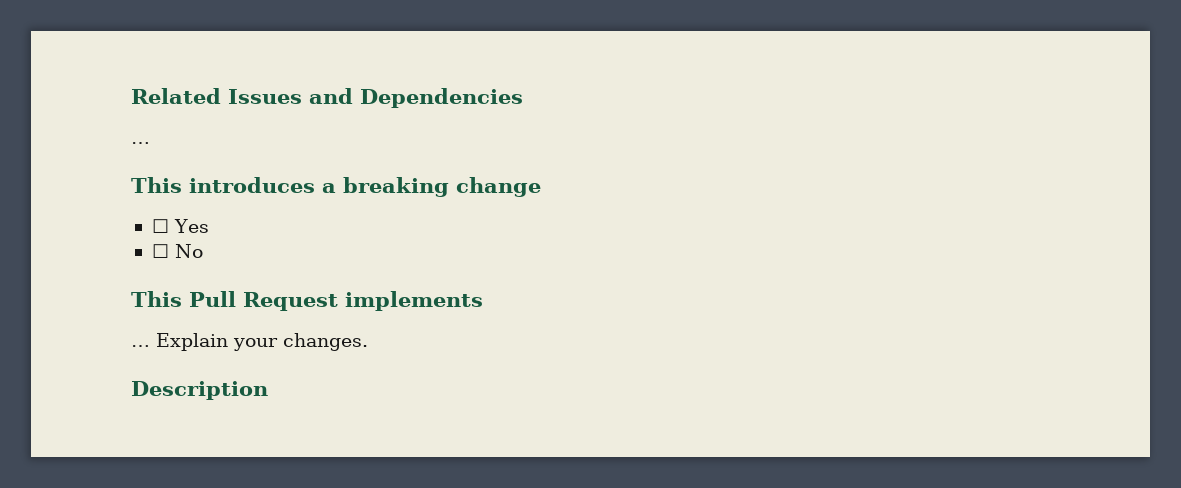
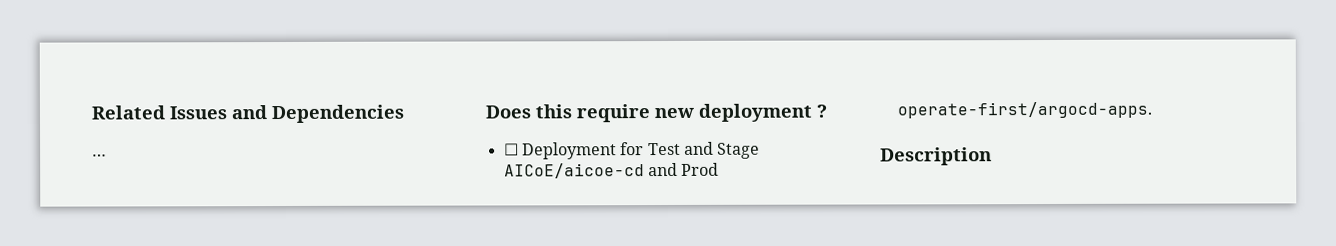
[131,177,541,197] [151,219,209,233] [151,244,203,258] [131,291,483,311] [131,333,368,351] This introduces a breaking change // ☐ Yes // ☐ No // This Pull Request implements // … Explain your changes. -> [485,103,827,123] [503,141,761,160] [503,162,720,179] [896,101,1152,119] Does this require new deployment ? // ☐ Deployment for Test and Stage AICoE/aicoe-cd and Prod operate-first/argocd-apps.

